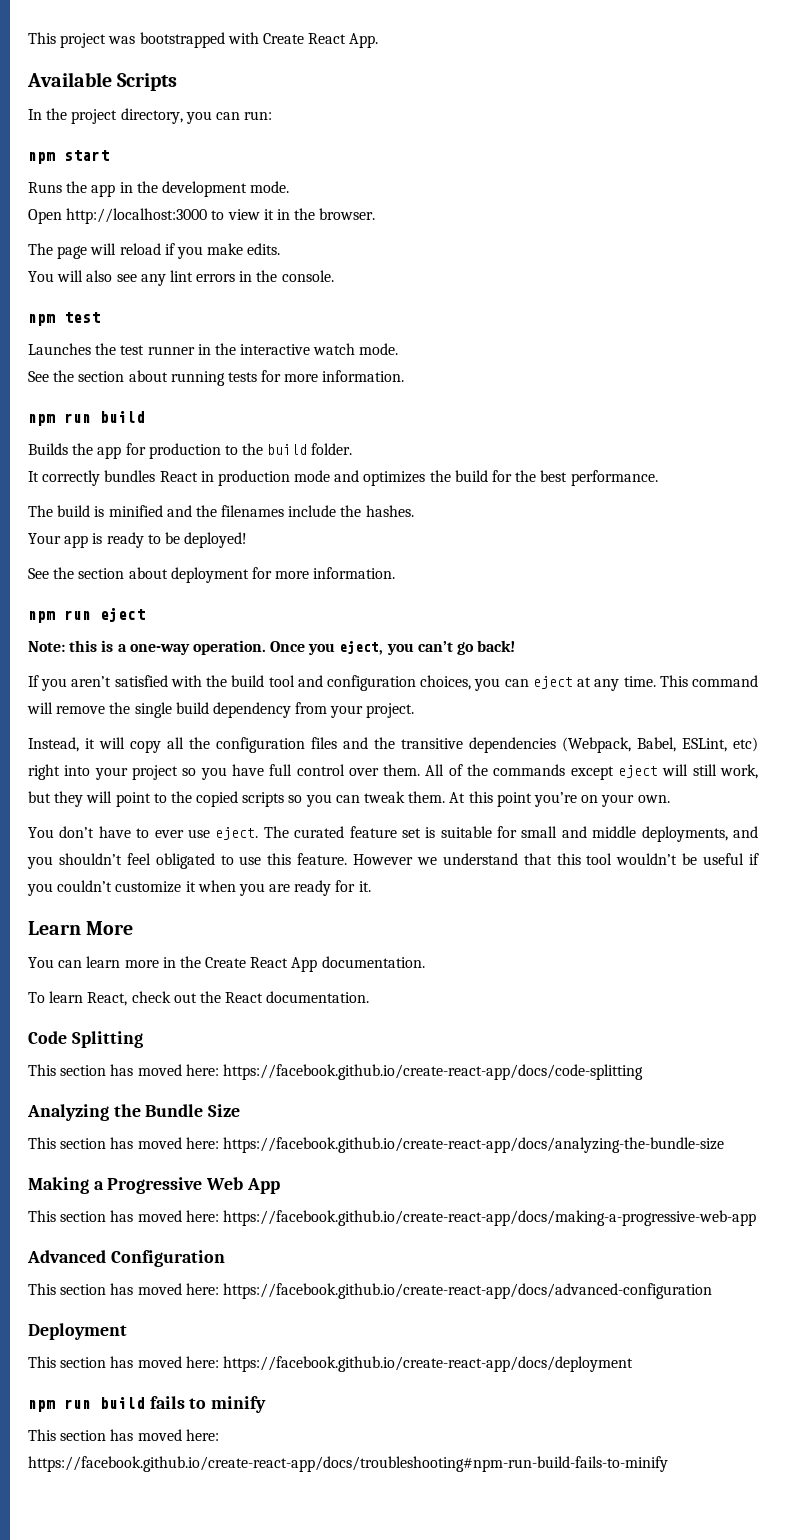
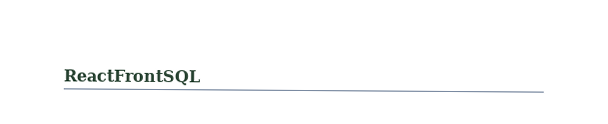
[28,32,379,48] [27,72,178,91] [28,108,273,124] [28,150,109,164] [28,181,290,197] [28,208,376,224] [28,243,281,259] [28,270,334,286] [28,312,100,326] [28,343,399,355] [28,370,405,386] [28,411,145,426] [28,443,353,459] [28,470,658,486] [28,505,414,517] [28,532,248,548] [28,567,396,583] [28,607,145,623] [28,640,516,655] [28,675,758,691] [27,702,415,718] [28,737,758,753] [28,764,758,780] [28,791,670,807] [28,826,759,842] [27,853,759,869] [27,880,371,896] [28,921,134,935] [28,956,425,972] [28,991,370,1006] [28,1031,143,1048] [28,1064,643,1080] [27,1104,241,1121] [28,1137,724,1153] [28,1177,280,1194] [28,1210,756,1226] [27,1250,225,1267] [28,1283,712,1299] [28,1323,127,1340] [28,1356,633,1372] [28,1396,267,1413] [28,1429,219,1441] [28,1456,668,1472] This project was bootstrapped with Create React App. // Available Scripts // In the project directory, you can run: // npm start // Runs the app in the development mode. // Open http://localhost:3000 to view it in the browser. // The page will reload if you make edits. // You will also see any lint errors in the console. // npm test // Launches the test runner in the interactive watch mode. // See the section about running tests for more information. // npm run build // Builds the app for production to the build folder. // It correctly bundles React in production mode and optimizes the build for the best performance. // The build is minified and the filenames include the hashes. // Your app is ready to be deployed! // See the section about deployment for more information. // npm run eject // Note: this is a one-way operation. Once you eject, you can’t go back! // If you aren’t satisfied with the build tool and configuration choices, you can eject at any time. This command will remove the single build dependency from your project. // Instead, it will copy all the configuration files and the transitive dependencies (Webpack, Babel, ESLint, etc) right into your project so you have full control over them. All of the commands except eject will still work, but they will point to the copied scripts so you can tweak them. At this point you’re on your own. // You don’t have to ever use eject. The curated feature set is suitable for small and middle deployments, and you shouldn’t feel obligated to use this feature. However we understand that this tool wouldn’t be useful if you couldn’t customize it when you are ready for it. // Learn More // You can learn more in the Create React App documentation. // To learn React, check out the React documentation. // Code Splitting // This section has moved here: https://facebook.github.io/create-react-app/docs/code-splitting // Analyzing the Bundle Size // This section has moved here: https://facebook.github.io/create-react-app/docs/analyzing-the-bundle-size // Making a Progressive Web App // This section has moved here: https://facebook.github.io/create-react-app/docs/making-a-progressive-web-app // Advanced Configuration // This section has moved here: https://facebook.github.io/create-react-app/docs/advanced-configuration // Deployment // This section has moved here: https://facebook.github.io/create-react-app/docs/deployment // npm run build fails to minify // This section has moved here: https://facebook.github.io/create-react-app/docs/troubleshooting#npm-run-build-fails-to-minify -> [63,69,200,86] ReactFrontSQL

